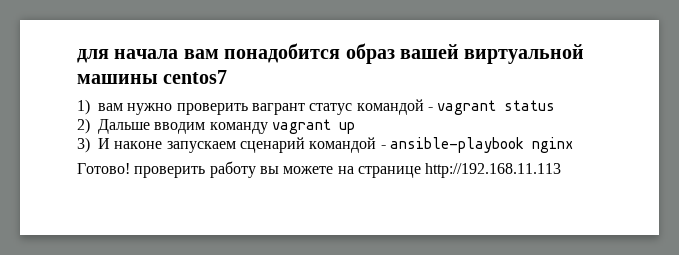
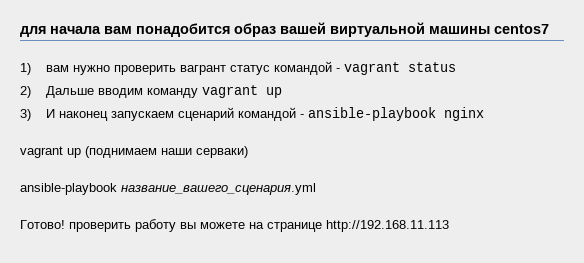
[114,141,163,149] наконе -> [58,111,108,121] наконец
(573, 145) none -> [20,146,248,158] [20,183,316,195] // vagrant up (поднимаем наши серваки) // ansible-playbook название_вашего_сценария.yml

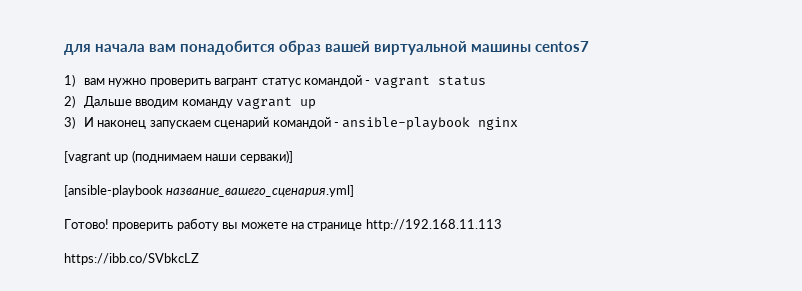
[20,146,63,158] vagrant -> [64,151,111,163] [vagrant
[196,146,248,158] [20,183,316,195] серваки) // ansible-playbook название_вашего_сценария.yml -> [239,150,293,163] [64,185,355,197] серваки)] // [ansible-playbook название_вашего_сценария.yml]
(449, 226) none -> [64,253,199,265] // https://ibb.co/SVbkcLZ

